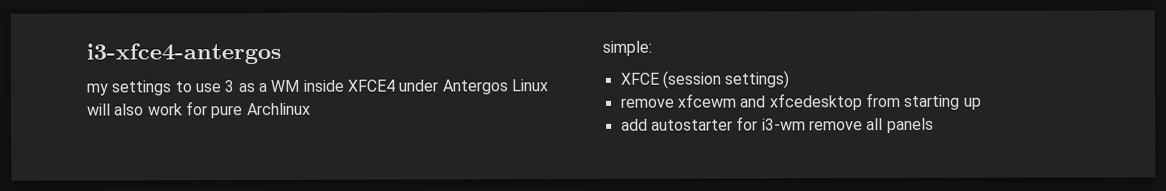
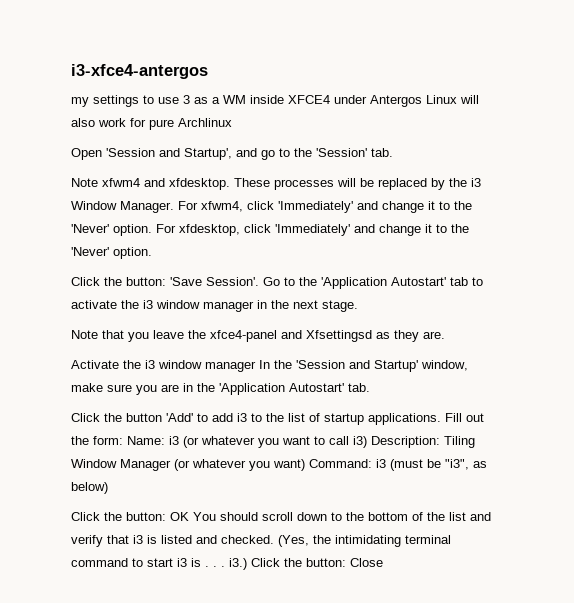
[602,40,652,56] [619,70,790,89] [620,93,982,111] [620,116,934,134] simple: // XFCE (session settings) // remove xfcewm and xfcedesktop from starting up // add autostarter for i3-wm remove all panels -> [71,148,393,160] [71,178,481,190] [71,201,472,213] [71,224,469,236] [71,247,152,259] [71,277,483,289] [71,300,358,312] [71,330,445,342] [71,360,468,372] [71,383,370,395] [71,413,484,425] [71,436,475,448] [71,459,487,471] [71,482,108,494] [71,512,491,521] [71,535,451,547] [71,558,383,570] Open 'Session and Startup', and go to the 'Session' tab. // Note xfwm4 and xfdesktop. These processes will be replaced by the i3 Window Manager. For xfwm4, click 'Immediately' and change it to the 'Never' option. For xfdesktop, click 'Immediately' and change it to the 'Never' option. // Click the button: 'Save Session'. Go to the 'Application Autostart' tab to activate the i3 window manager in the next stage. // Note that you leave the xfce4-panel and Xfsettingsd as they are. // Activate the i3 window manager In the 'Session and Startup' window, make sure you are in the 'Application Autostart' tab. // Click the button 'Add' to add i3 to the list of startup applications. Fill out the form: Name: i3 (or whatever you want to call i3) Description: Tiling Window Manager (or whatever you want) Command: i3 (must be "i3", as below) // Click the button: OK You should scroll down to the bottom of the list and verify that i3 is listed and checked. (Yes, the intimidating terminal command to start i3 is . . . i3.) Click the button: Close

